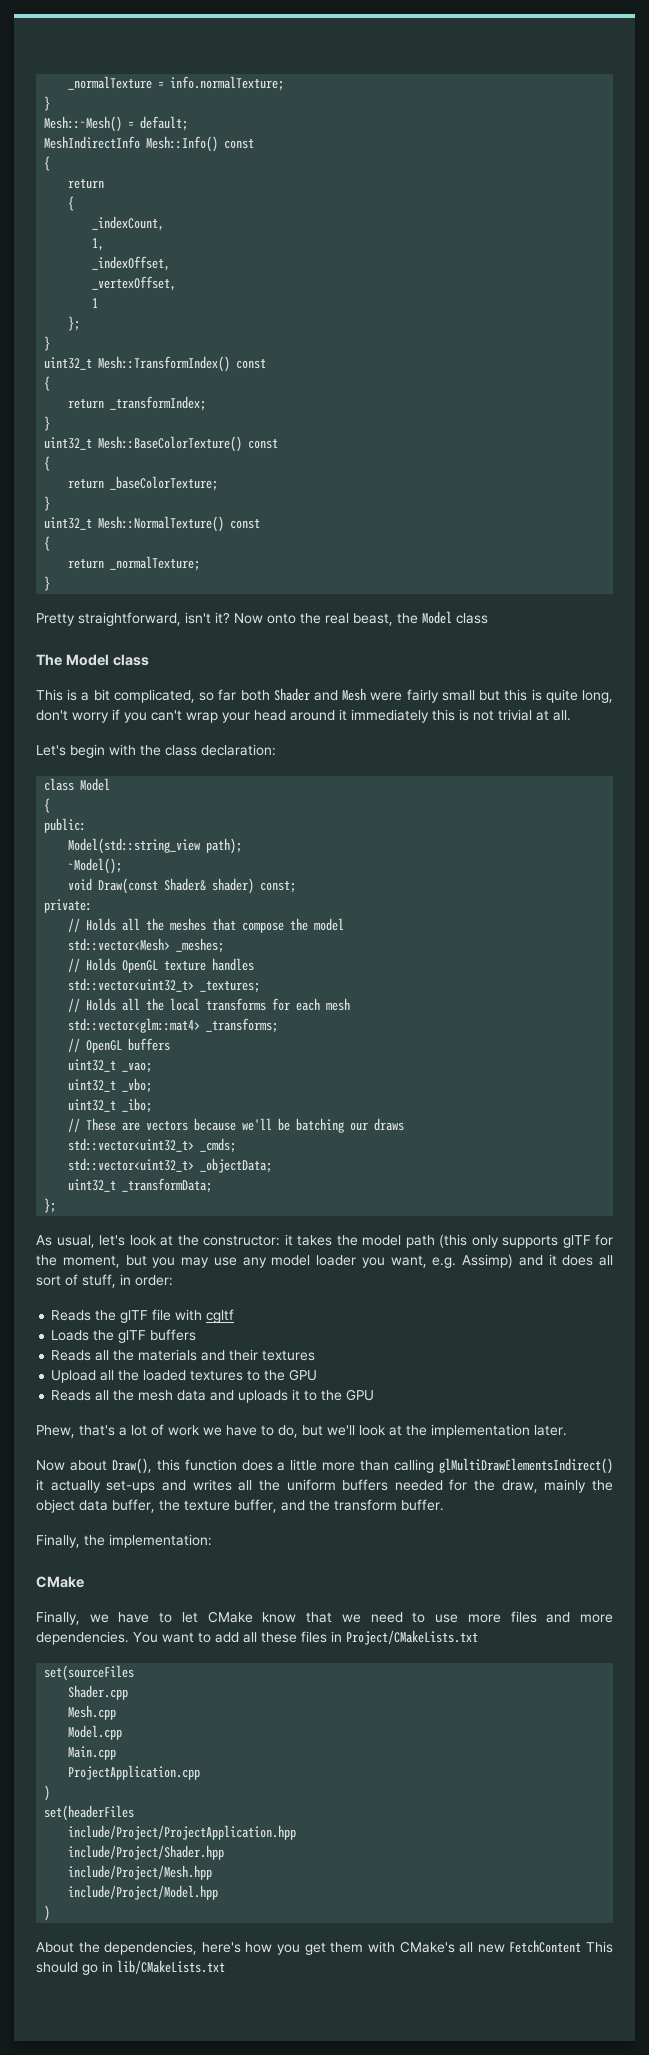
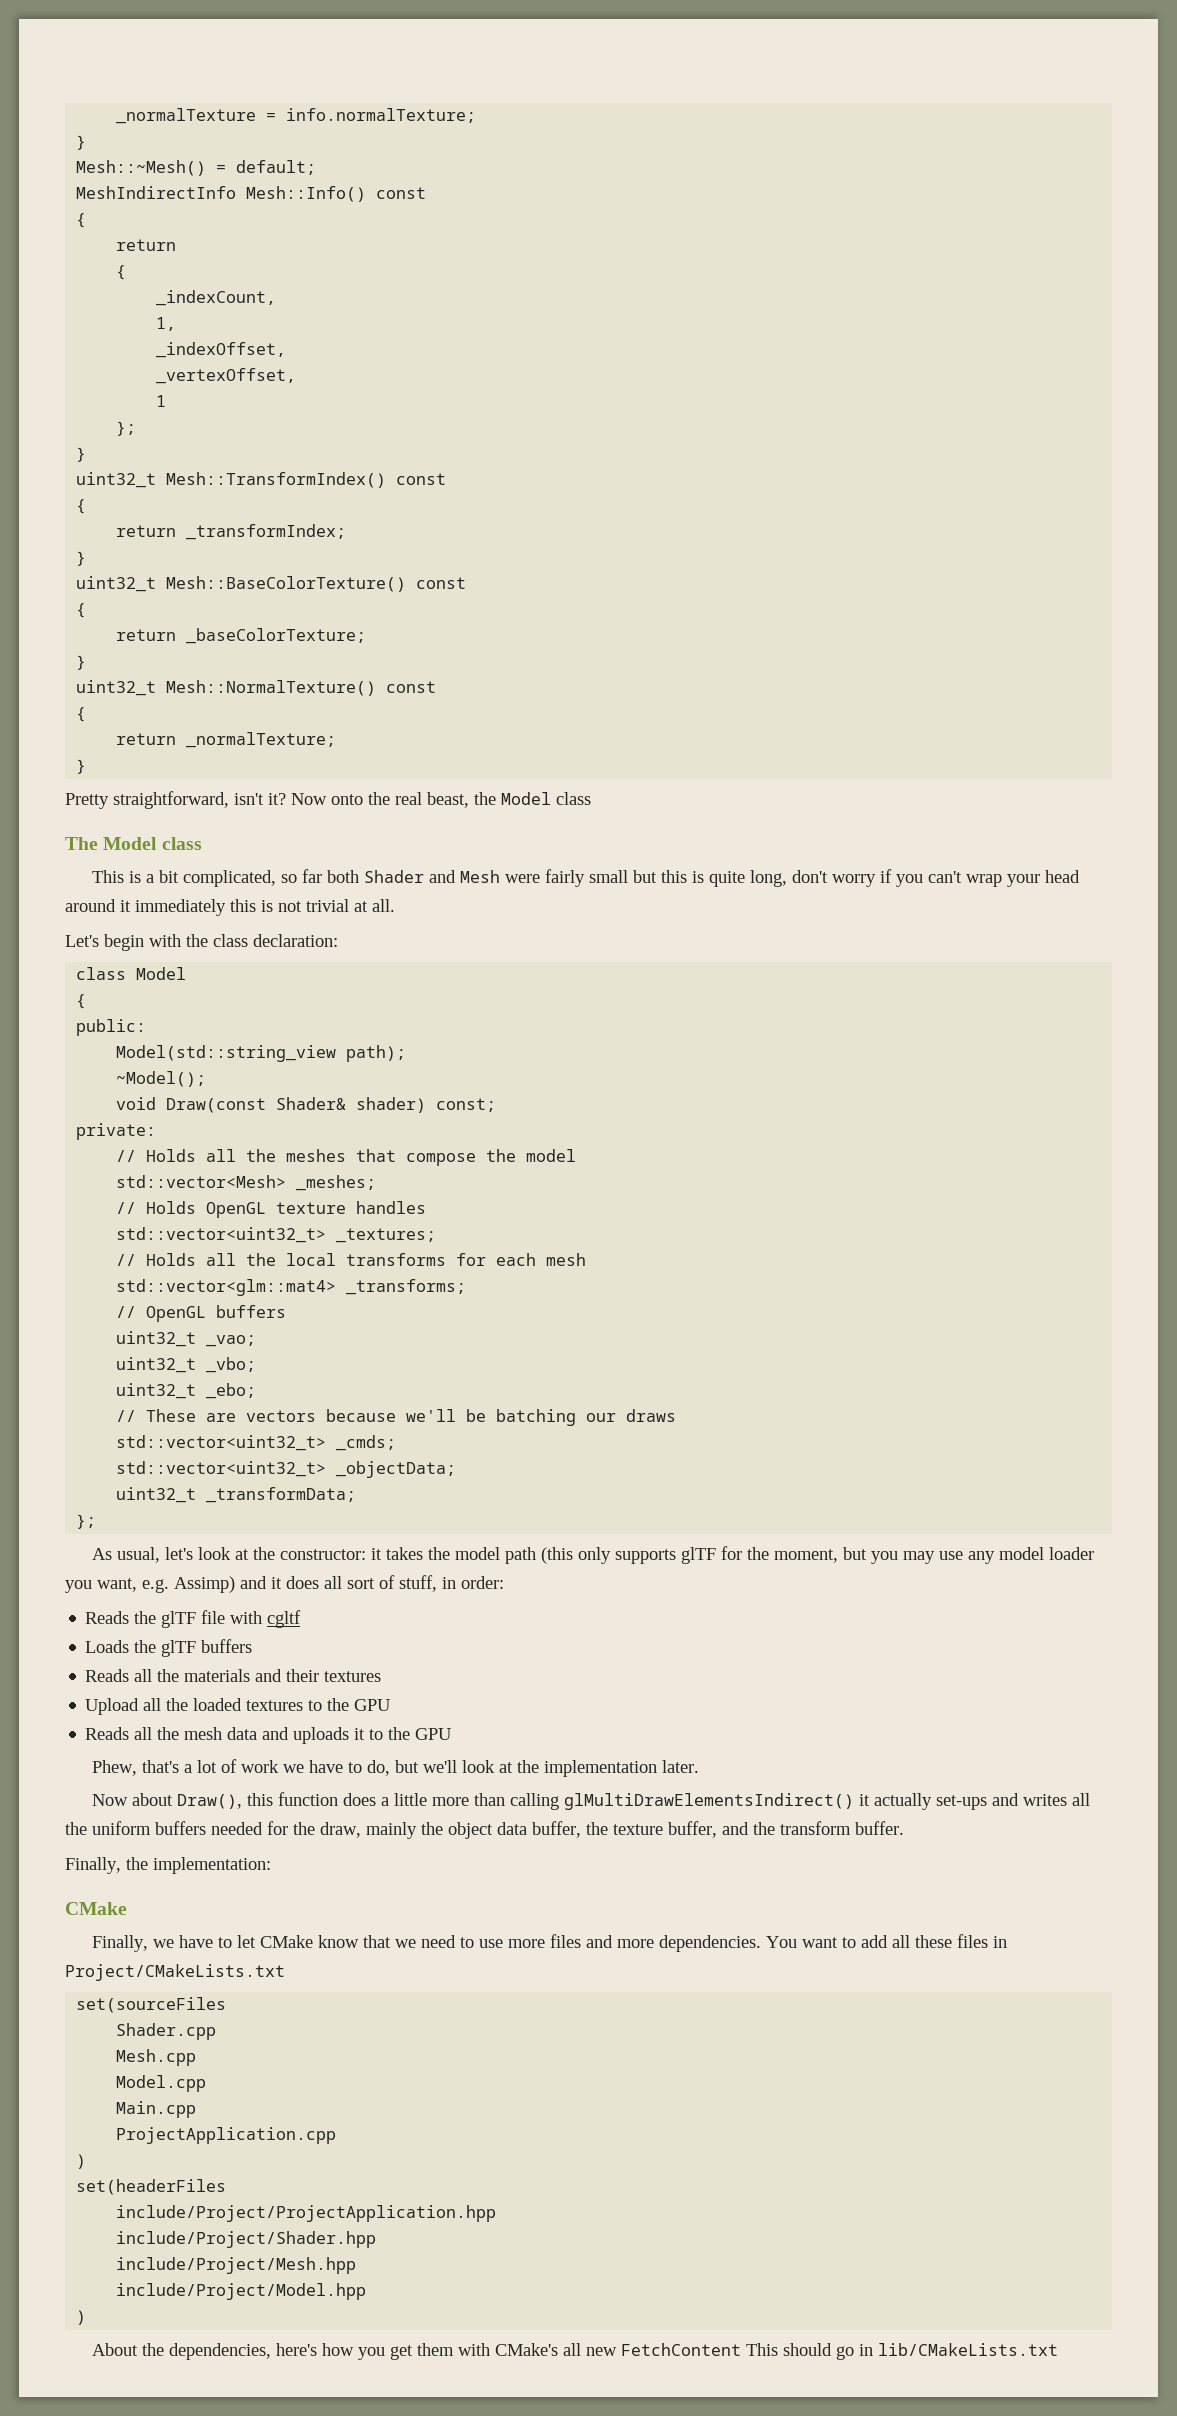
[122,1098,153,1113] _ibo; -> [206,1383,257,1399] _ebo;

